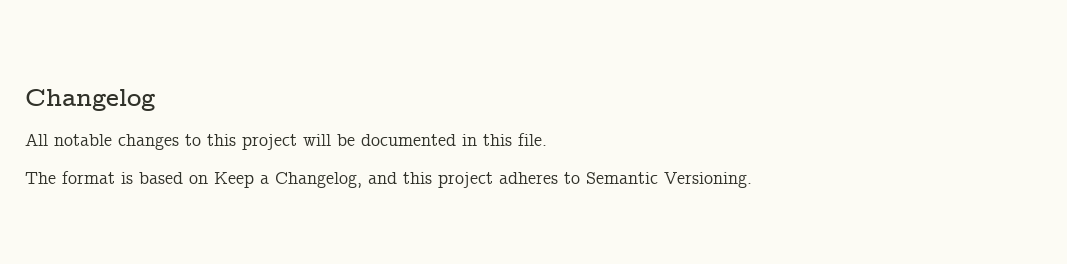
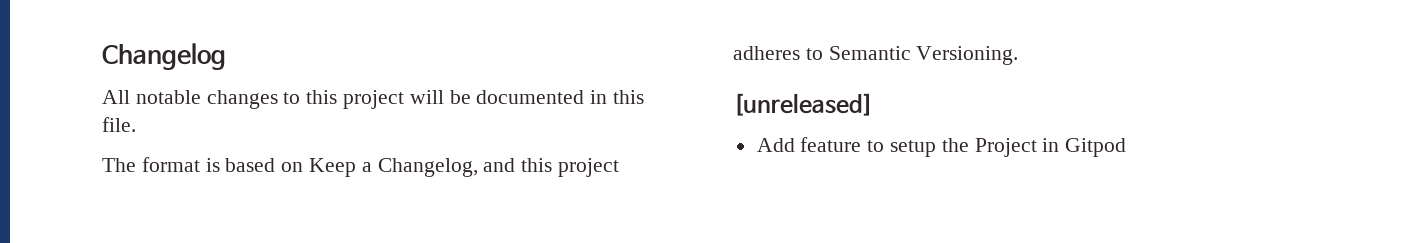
(752, 180) none -> [733,93,873,116] [756,137,1127,157] // [unreleased] // Add feature to setup the Project in Gitpod

